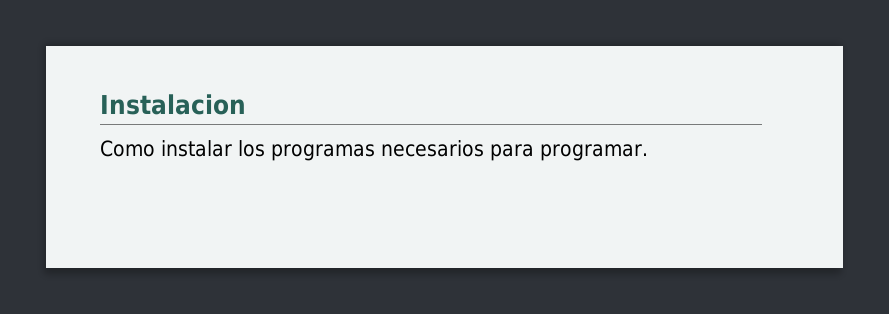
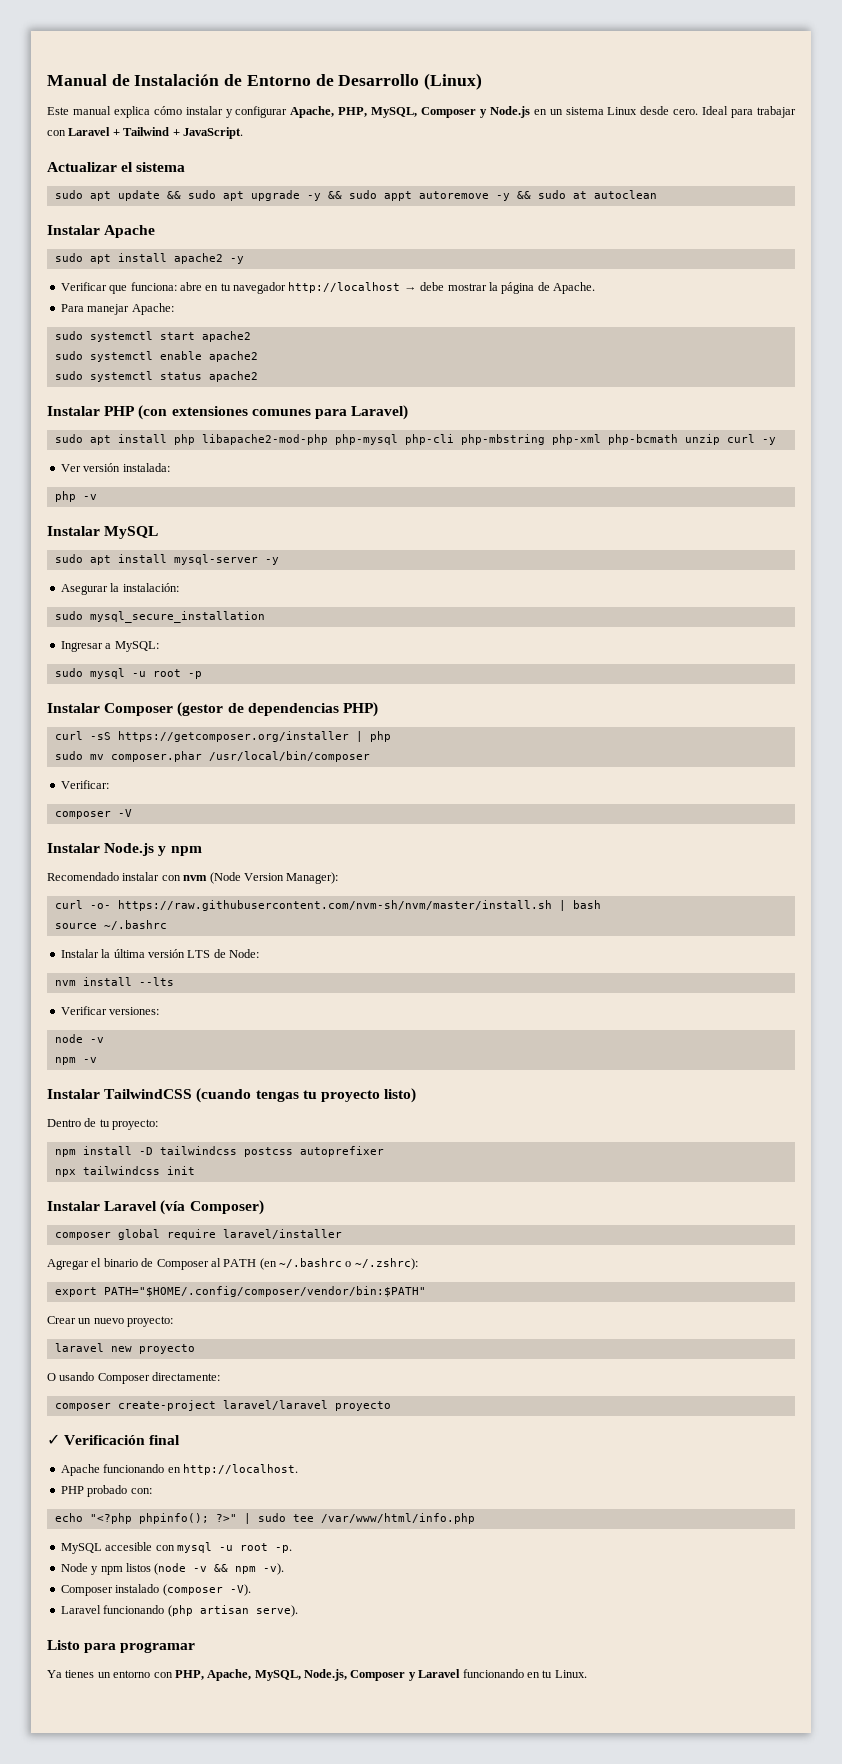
[100,94,246,115] [100,140,648,161] Instalacion // Como instalar los programas necesarios para programar. -> [47,73,483,90] [47,106,797,118] [47,127,243,139] [47,162,186,172] [54,190,657,201] [47,225,156,238] [54,253,244,264] [60,282,595,294] [60,303,174,315] [54,331,251,342] [54,351,258,362] [54,371,258,382] [47,405,409,420] [54,434,776,445] [60,463,170,472] [54,491,97,502] [47,526,159,539] [54,554,279,565] [60,583,179,595] [54,611,265,623] [60,641,159,652] [54,668,202,679] [47,702,378,717] [54,731,391,742] [54,751,370,762] [60,780,109,789] [54,809,132,819] [47,843,202,856] [47,872,339,884] [54,900,601,911] [54,920,167,930] [60,949,259,958] [54,977,174,986] [60,1006,160,1015] [54,1034,104,1043] [54,1057,97,1065] [47,1088,417,1103] [47,1118,159,1130] [54,1146,384,1157] [54,1166,195,1177] [47,1200,264,1215] [54,1229,342,1240] [47,1258,418,1270] [54,1286,426,1297] [47,1316,174,1327] [54,1343,195,1354] [47,1372,221,1384] [54,1400,391,1411] [47,1434,181,1445] [60,1464,298,1476] [60,1485,152,1497] [54,1513,475,1524] [60,1542,292,1554] [60,1563,285,1575] [60,1584,251,1596] [60,1605,298,1617] [47,1640,196,1653] [47,1669,587,1681] Manual de Instalación de Entorno de Desarrollo (Linux) // Este manual explica cómo instalar y configurar Apache, PHP, MySQL, Composer y Node.js en un sistema Linux desde cero. Ideal para trabajar con Laravel + Tailwind + JavaScript. // Actualizar el sistema // sudo apt update && sudo apt upgrade -y && sudo appt autoremove -y && sudo at autoclean // Instalar Apache // sudo apt install apache2 -y // Verificar que funciona: abre en tu navegador http://localhost → debe mostrar la página de Apache. // Para manejar Apache: // sudo systemctl start apache2 // sudo systemctl enable apache2 // sudo systemctl status apache2 // Instalar PHP (con extensiones comunes para Laravel) // sudo apt install php libapache2-mod-php php-mysql php-cli php-mbstring php-xml php-bcmath unzip curl -y // Ver versión instalada: // php -v // Instalar MySQL // sudo apt install mysql-server -y // Asegurar la instalación: // sudo mysql_secure_installation // Ingresar a MySQL: // sudo mysql -u root -p // Instalar Composer (gestor de dependencias PHP) // curl -sS https://getcomposer.org/installer | php // sudo mv composer.phar /usr/local/bin/composer // Verificar: // composer -V // Instalar Node.js y npm // Recomendado instalar con nvm (Node Version Manager): // curl -o- https://raw.githubusercontent.com/nvm-sh/nvm/master/install.sh | bash // source ~/.bashrc // Instalar la última versión LTS de Node: // nvm install --lts // Verificar versiones: // node -v // npm -v // Instalar TailwindCSS (cuando tengas tu proyecto listo) // Dentro de tu proyecto: // npm install -D tailwindcss postcss autoprefixer // npx tailwindcss init // Instalar Laravel (vía Composer) // composer global require laravel/installer // Agregar el binario de Composer al PATH (en ~/.bashrc o ~/.zshrc): // export PATH="$HOME/.config/composer/vendor/bin:$PATH" // Crear un nuevo proyecto: // laravel new proyecto // O usando Composer directamente: // composer create-project laravel/laravel proyecto // ✓ Verificación final // Apache funcionando en http://localhost. // PHP probado con: // echo "<?php phpinfo(); ?>" | sudo tee /var/www/html/info.php // MySQL accesible con mysql -u root -p. // Node y npm listos (node -v && npm -v). // Composer instalado (composer -V). // Laravel funcionando (php artisan serve). // Listo para programar // Ya tienes un entorno con PHP, Apache, MySQL, Node.js, Composer y Laravel funcionando en tu Linux.

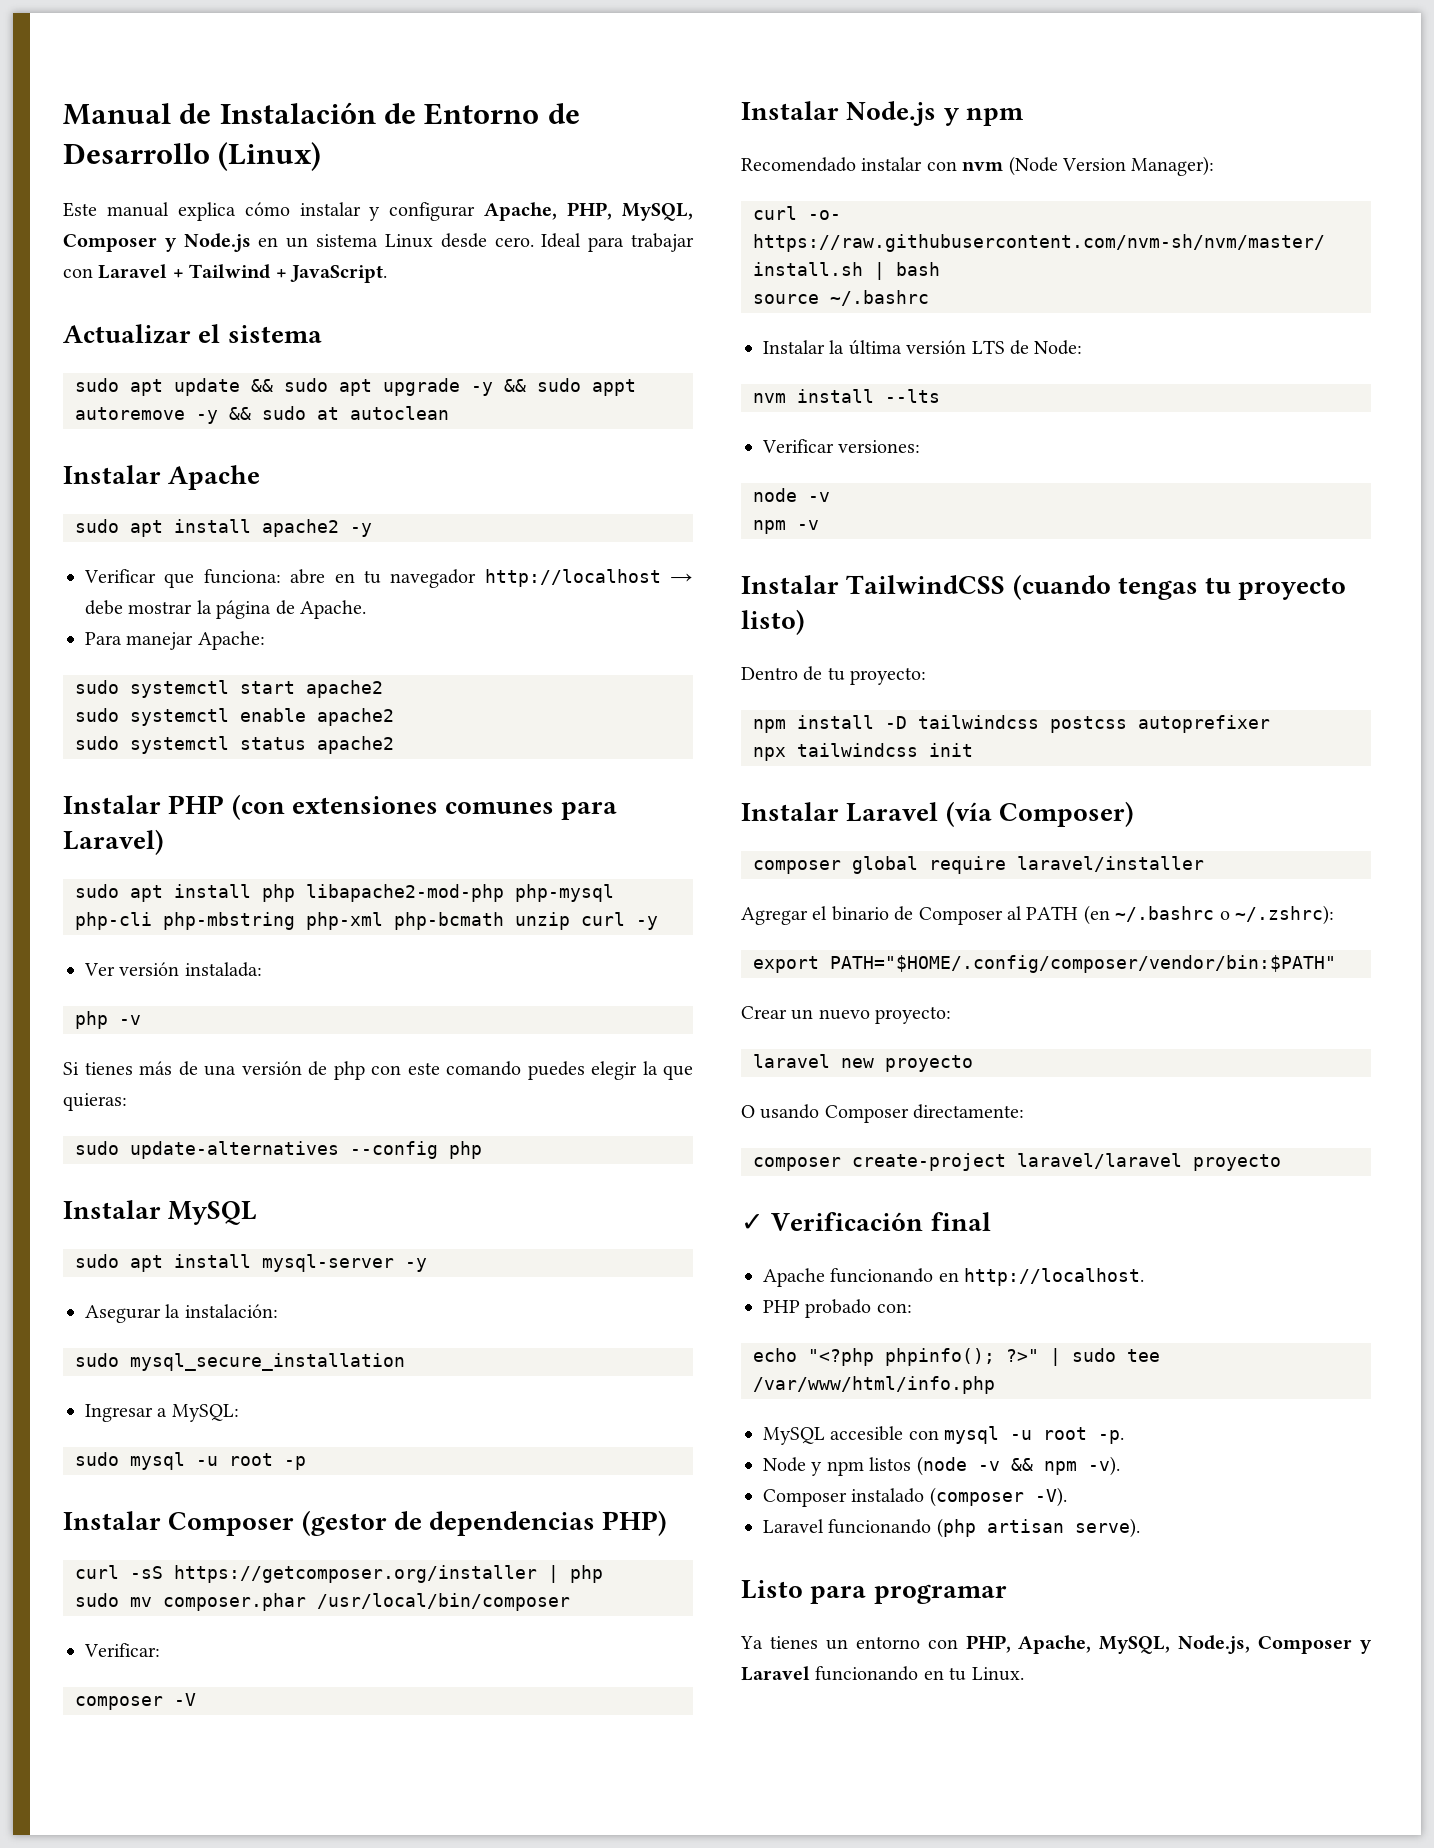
(97, 497) none -> [63,1061,693,1080] [63,1093,127,1111] [75,1141,482,1159] // Si tienes más de una versión de php con este comando puedes elegir la que quieras: // sudo update-alternatives --config php

